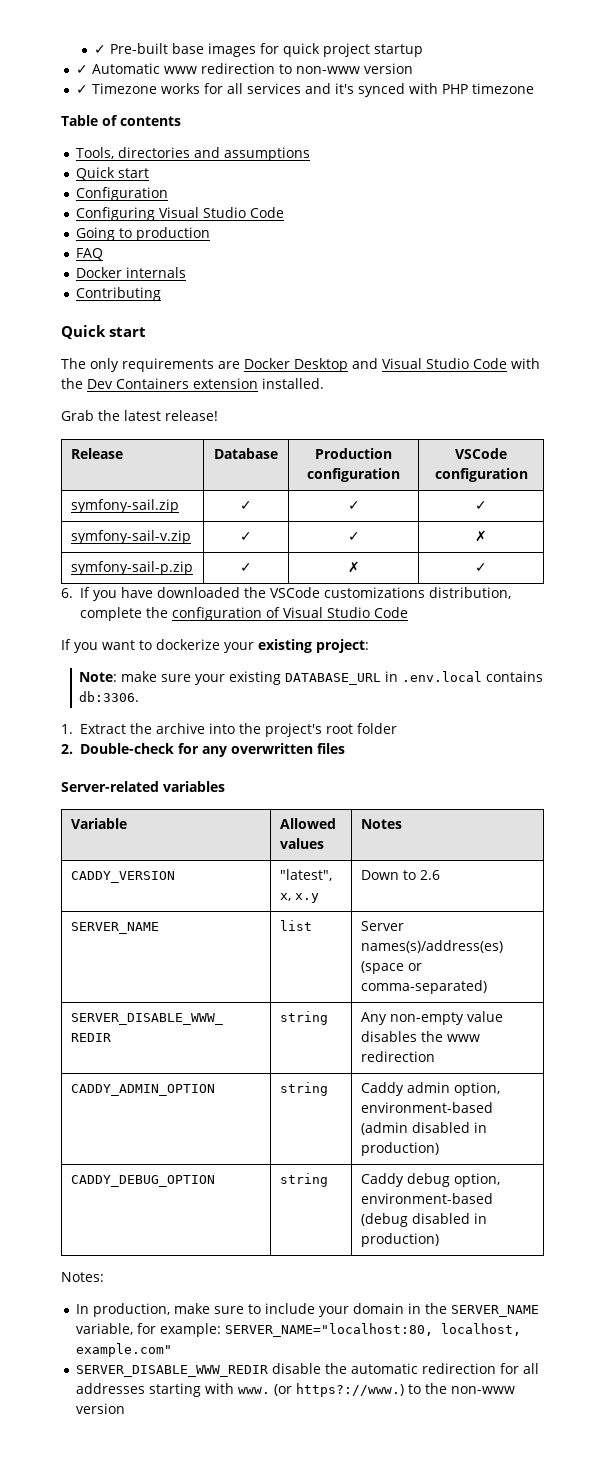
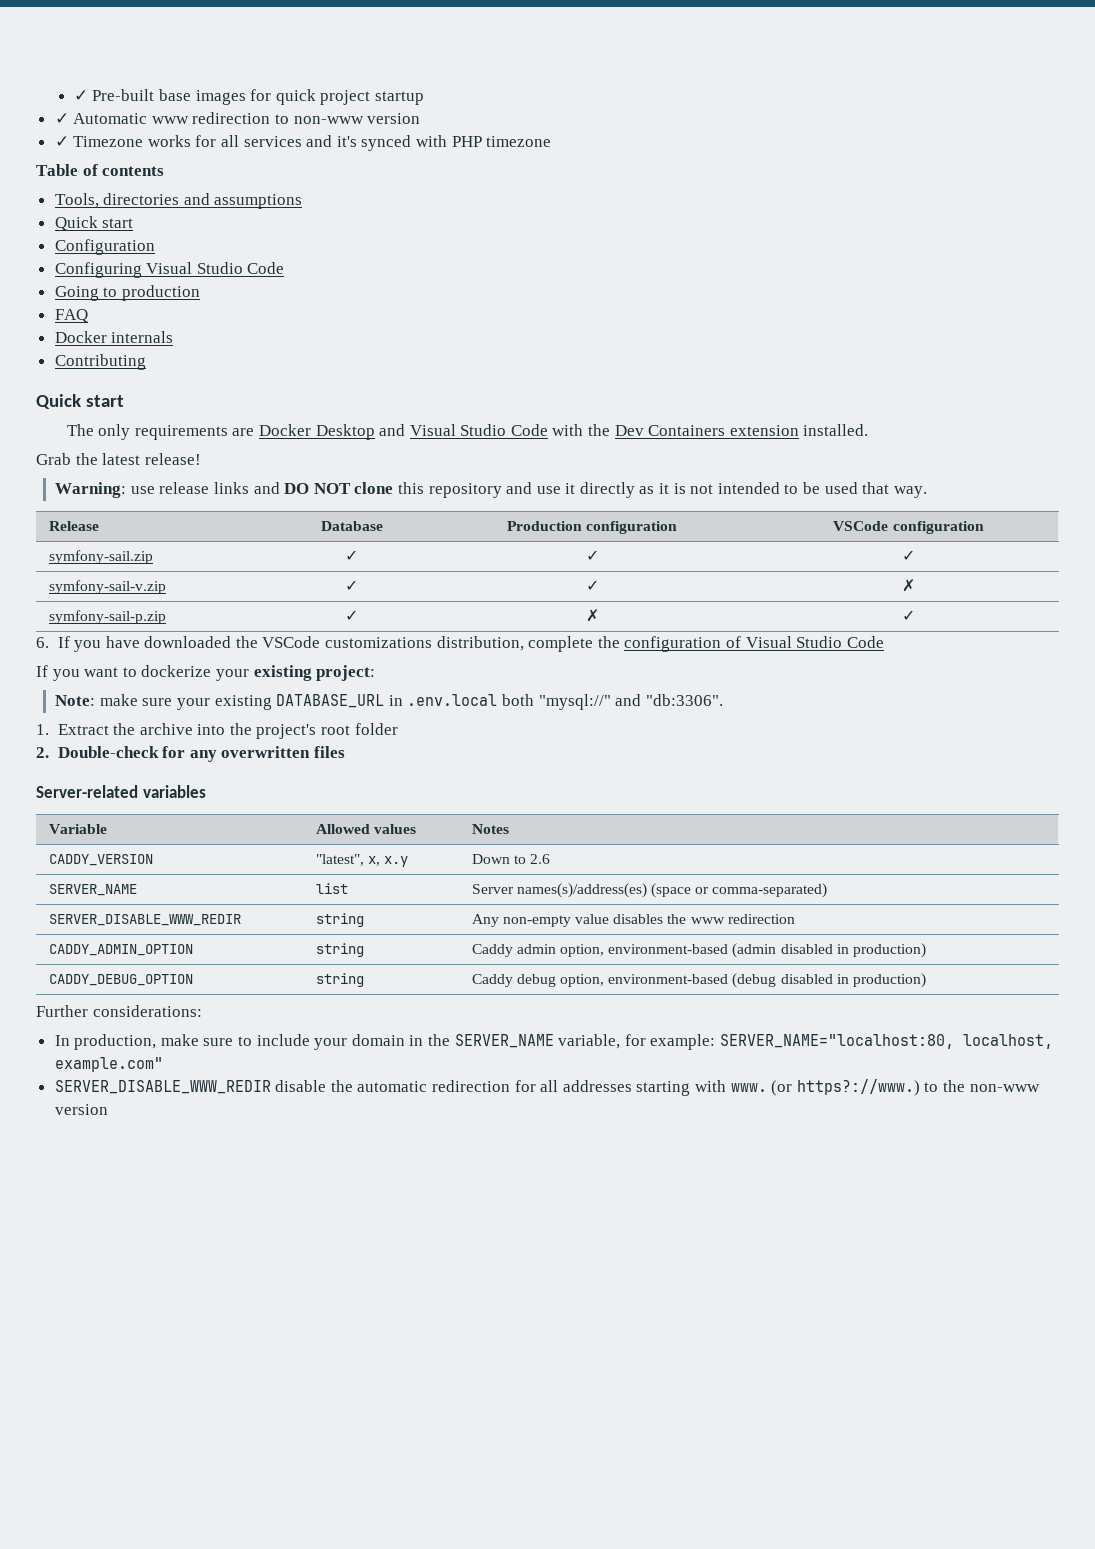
(218, 415) none -> [55,482,927,498] // Warning: use release links and DO NOT clone this repository and use it directly as it is not intended to be used that way.
[486,671,544,682] [79,691,140,702] contains db:3306. -> [501,694,723,710] both "mysql://" and "db:3306".
[61,1272,104,1282] Notes: -> [36,1005,202,1017] Further considerations:

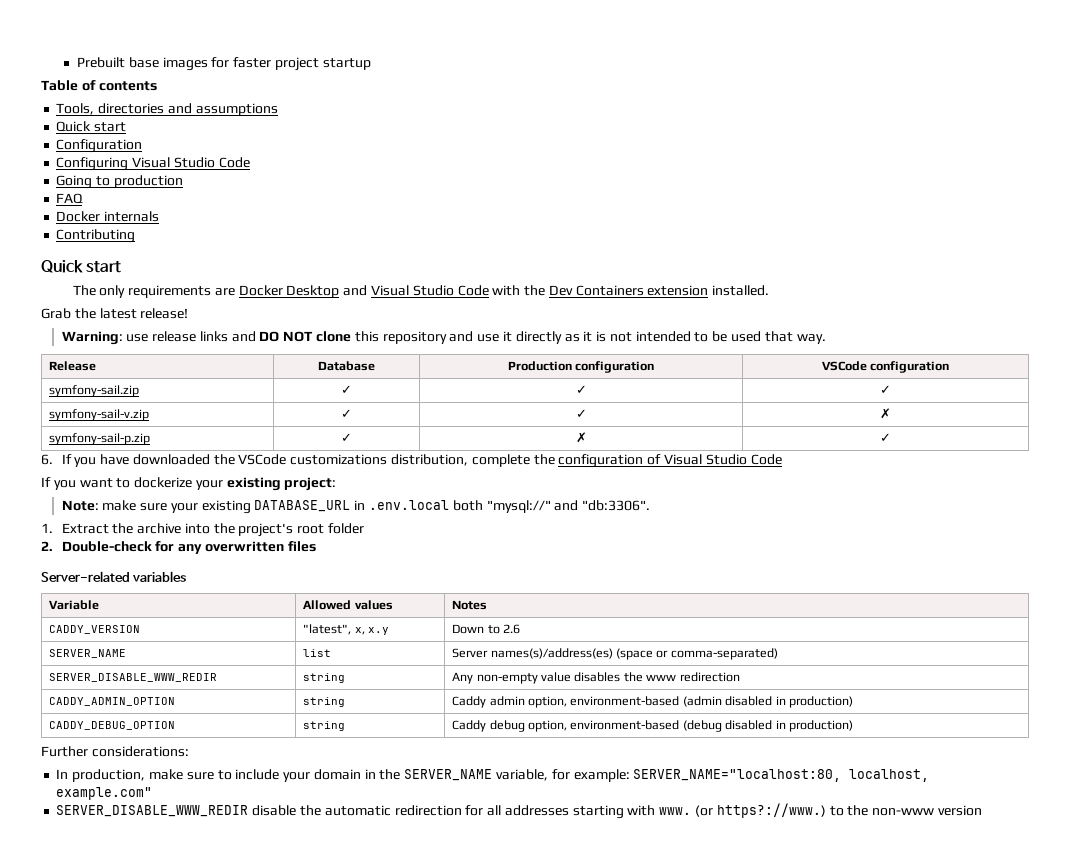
[73,89,155,101] ✓ Pre-built -> [76,57,125,68] Prebuilt
[275,89,316,105] quick -> [233,57,272,68] faster
[54,112,421,124] [54,135,552,151] // ✓ Automatic www redirection to non-www version // ✓ Timezone works for all services and it's synced with PHP timezone -> (371, 64) none

